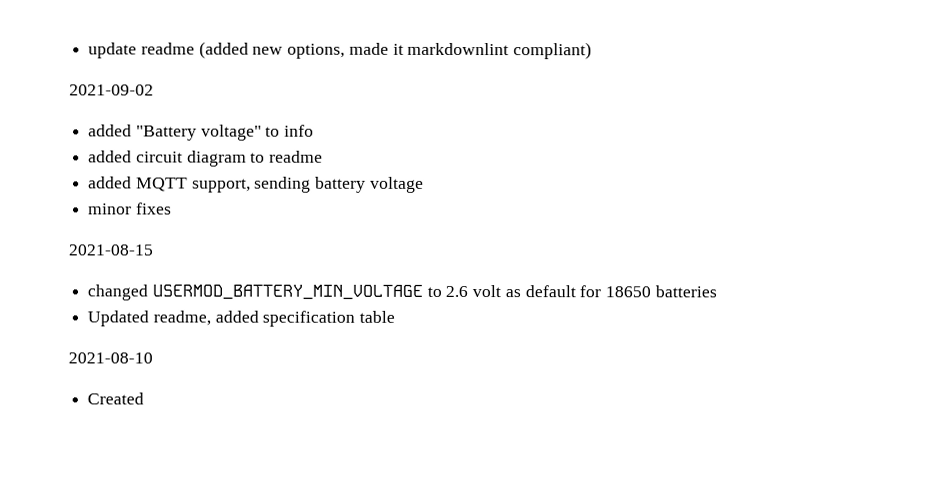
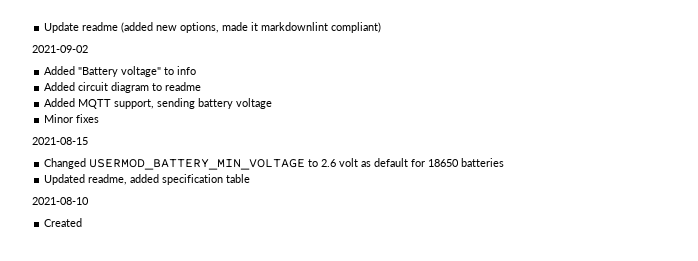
[88,42,138,59] update -> [44,22,80,33] Update
[88,124,133,137] added -> [44,66,76,75] Added
[88,150,133,163] added -> [44,82,76,91] Added
[88,176,133,189] added -> [44,98,76,107] Added
[88,203,133,215] minor -> [44,114,74,123] Minor
[87,284,149,301] changed -> [44,158,87,169] Changed

